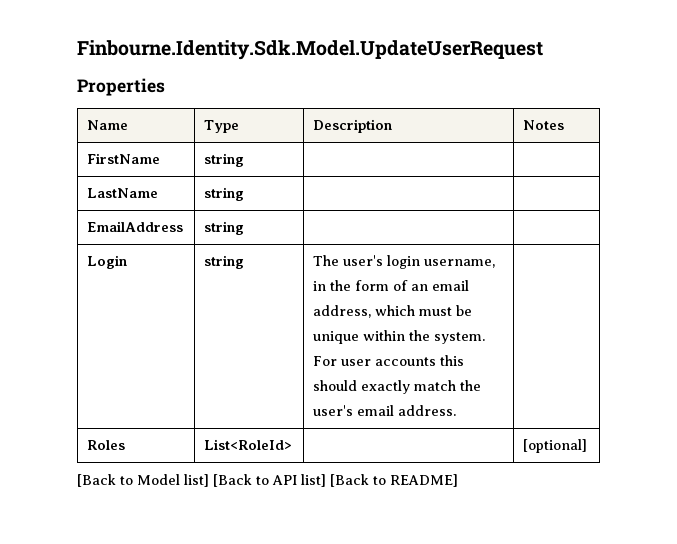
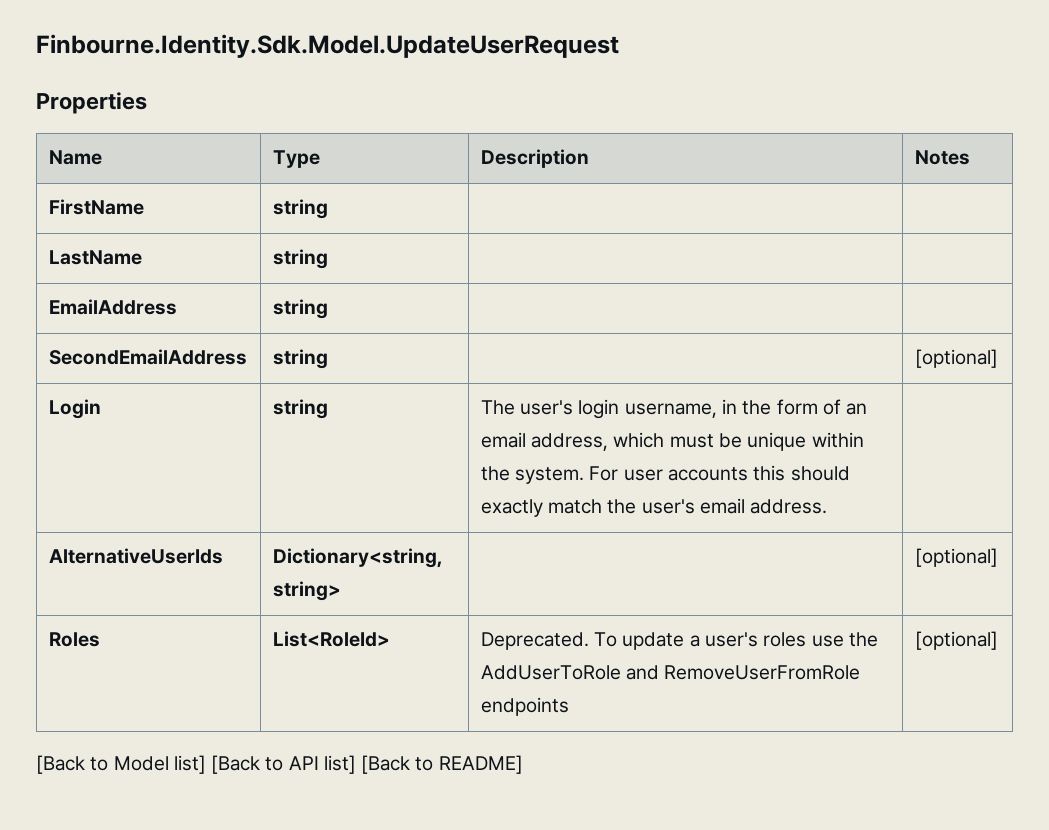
(245, 228) none -> [48,349,247,365] [272,349,328,369] [914,349,998,368] // SecondEmailAddress | string | | [optional]
[87,440,126,450] [204,439,293,450] Roles | List<RoleId> | -> [48,548,223,564] [272,548,443,568] [272,581,341,601] [914,548,998,567] [48,632,100,647] [272,631,390,647] [480,632,878,650] [480,665,861,680] [480,697,569,716] AlternativeUserIds | Dictionary<string, string> | | [optional] // Roles | List<RoleId> | Deprecated. To update a user's roles use the AddUserToRole and RemoveUserFromRole endpoints

